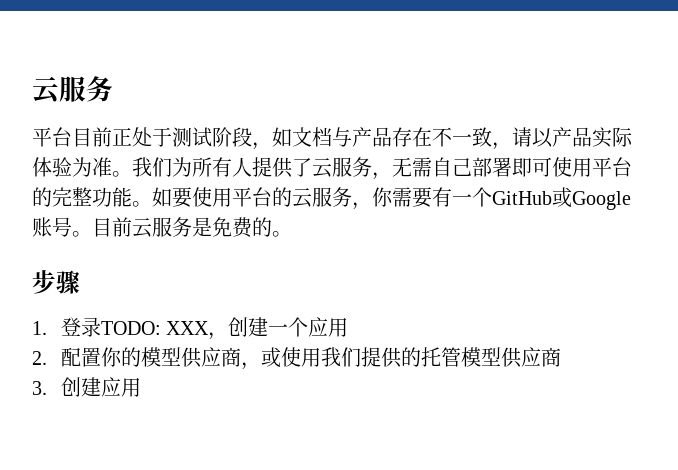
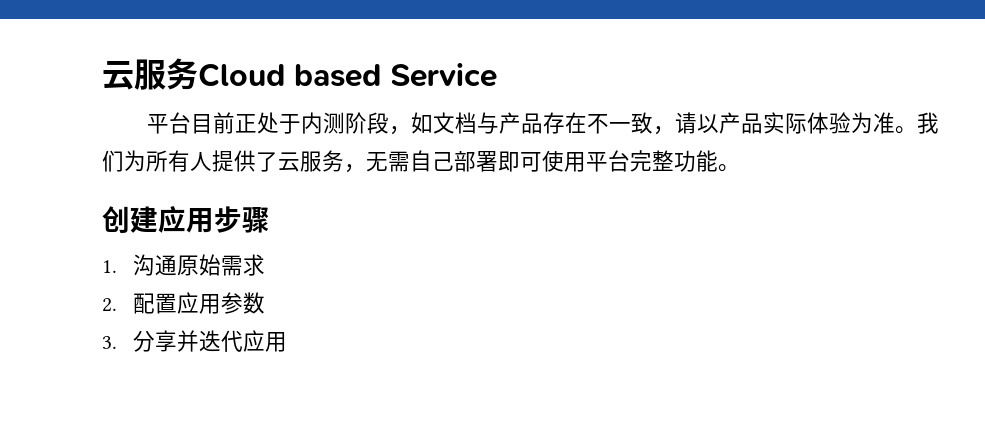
[32,76,113,104] 云服务 -> [102,58,497,90] 云服务Cloud based Service
[172,127,212,147] 测试 -> [300,112,345,134] 内测
[32,187,52,207] 的 -> (630, 161) none
[152,187,631,210] [32,217,292,238] [32,270,80,294] [32,317,349,340] [32,347,561,370] 如要使用平台的云服务，你需要有一个GitHub或Google账号。目前云服务是免费的。 // 步骤 // 1.登录TODO: XXX，创建一个应用 // 2.配置你的模型供应商，或使用我们提供的托管模型供应商 -> [102,206,270,233] [102,254,266,276] [102,292,266,314] // 创建应用步骤 // 1.沟通原始需求 // 2.配置应用参数
[60,377,101,397] 创建 -> [133,330,244,352] 分享并迭代

